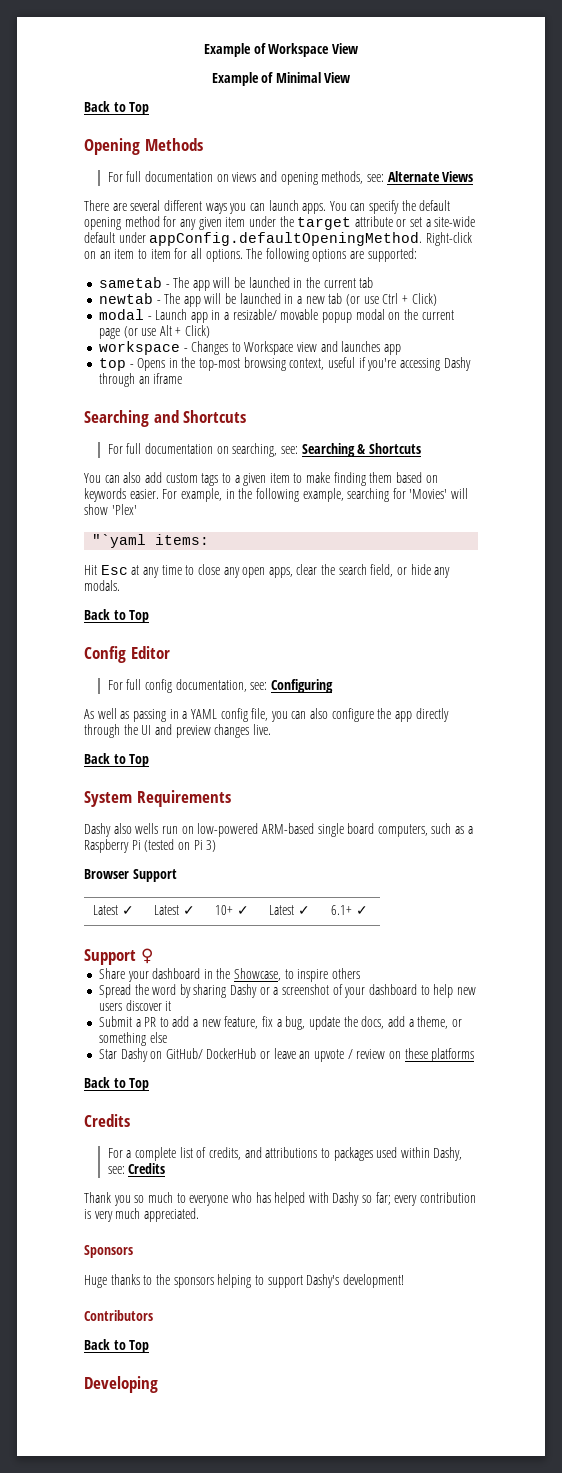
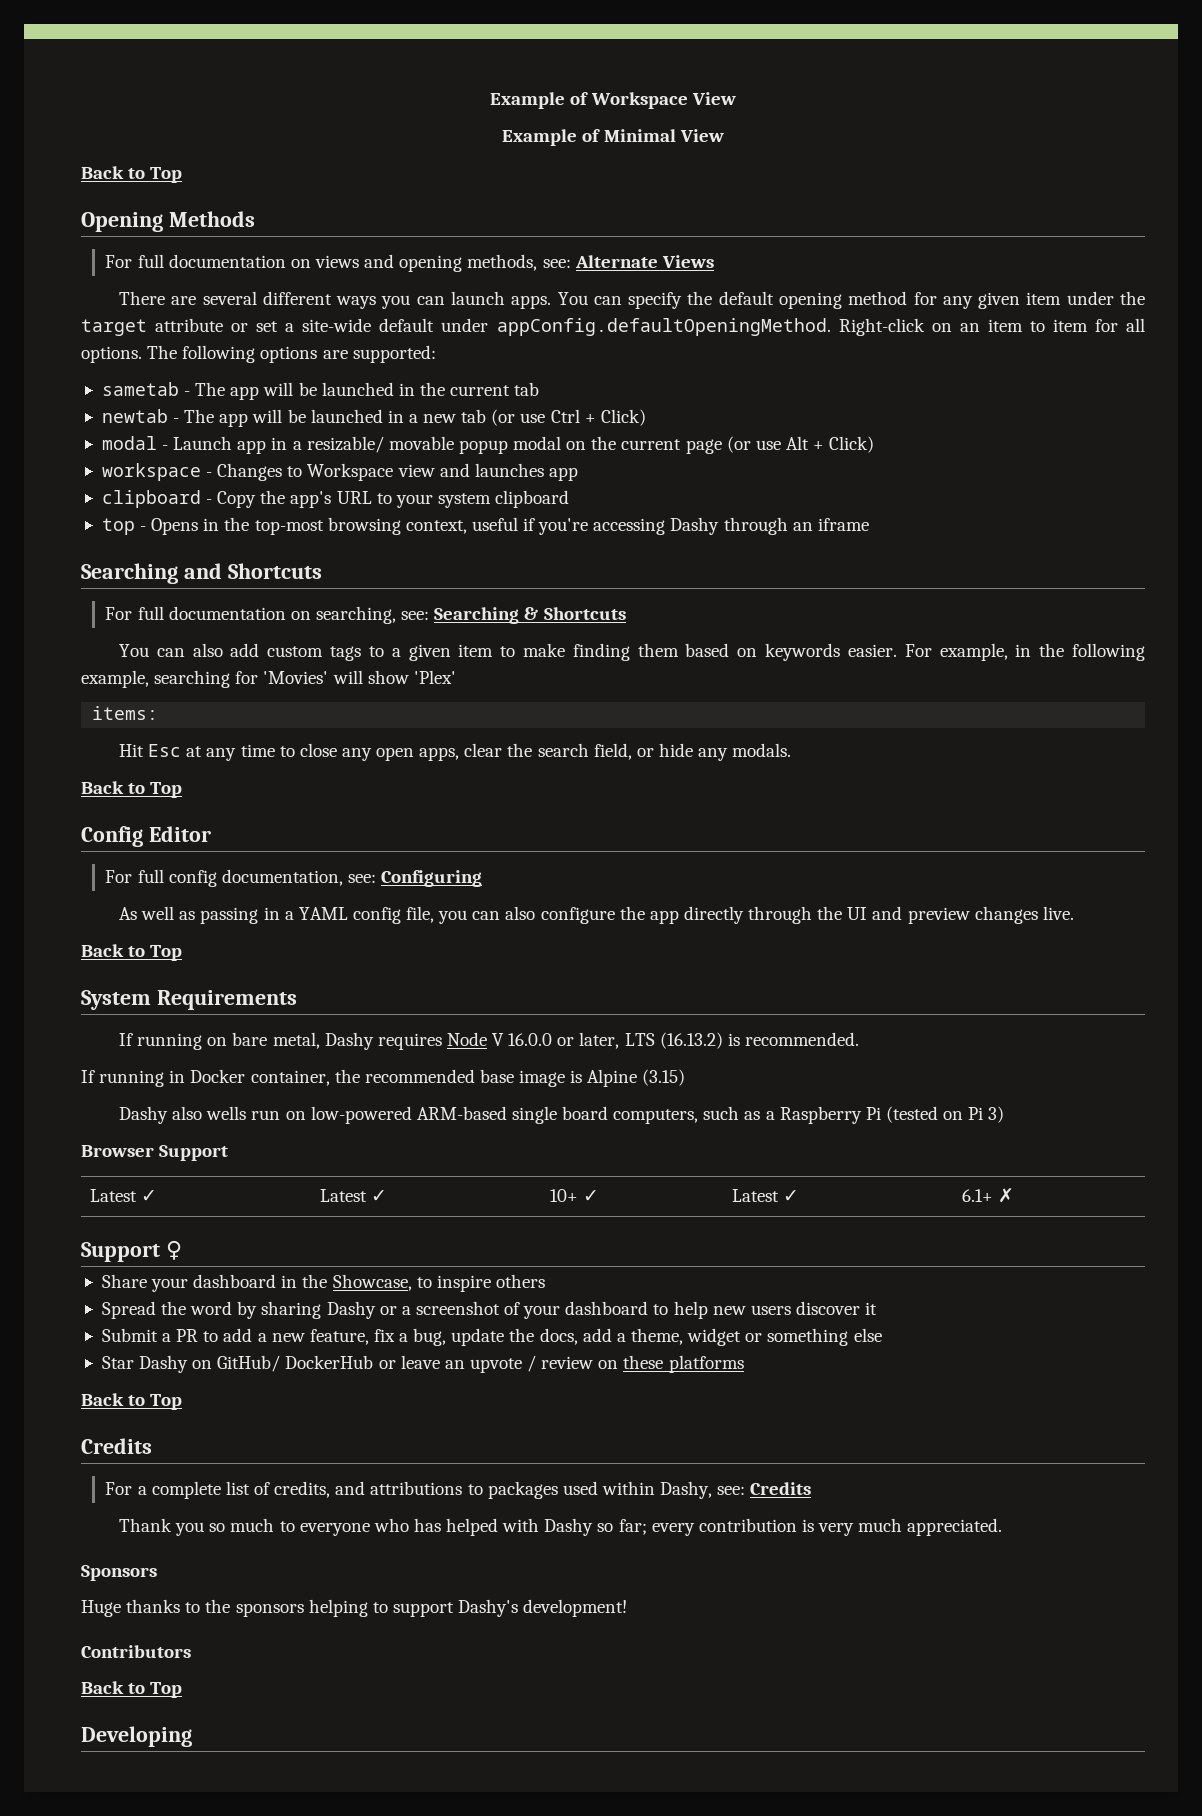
(402, 349) none -> [101,490,570,508] // clipboard - Copy the app's URL to your system clipboard
[92,534,147,548] "`yaml -> (456, 677) none
(231, 798) none -> [118,1032,859,1050] [81,1069,686,1087] // If running on bare metal, Dashy requires Node V 16.0.0 or later, LTS (16.13.2) is recommended. // If running in Docker container, the recommended base image is Alpine (3.15)
[355,906,368,915] ✓ -> [997,1188,1014,1203] ✗
(449, 1022) none -> [687,1328,742,1346] widget

